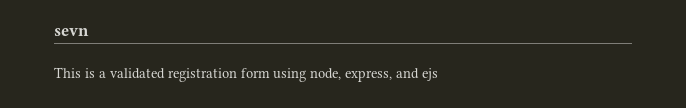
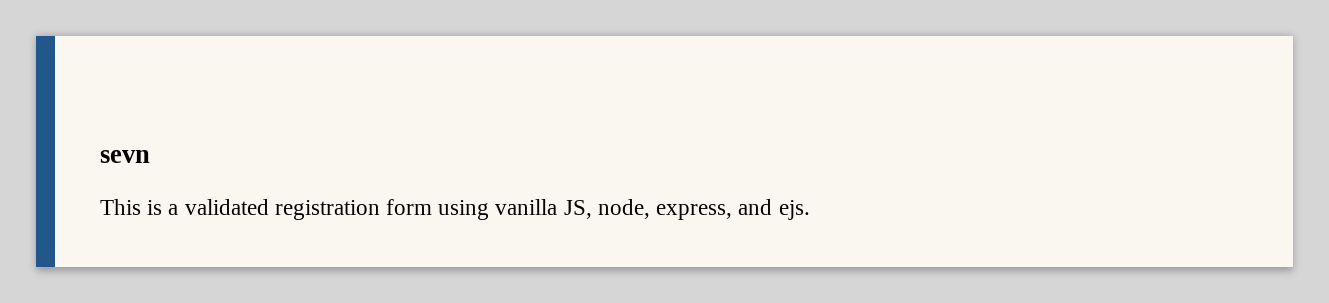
(306, 75) none -> [495,199,592,219] vanilla JS,
[422,68,438,81] ejs -> [778,200,810,220] ejs.

